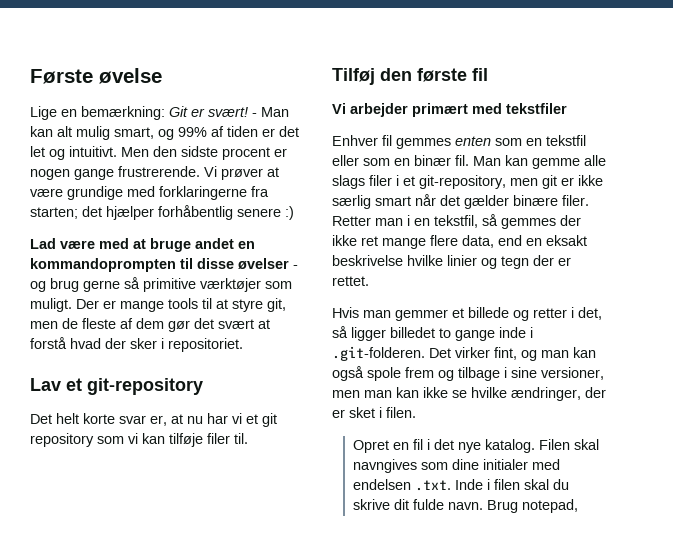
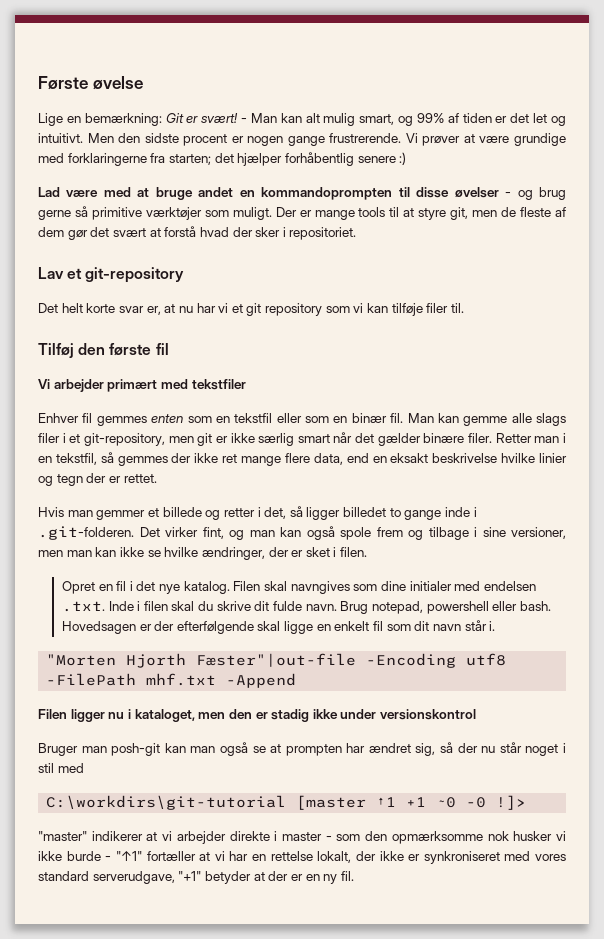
(578, 506) none -> [426,601,551,614] [61,620,496,634] [46,653,507,668] [46,673,297,688] [38,709,477,722] [38,742,566,756] [38,763,84,773] [46,795,527,810] [38,831,567,844] [38,851,566,864] [38,871,354,884] powershell eller bash. Hovedsagen er der efterfølgende skal ligge en enkelt fil som dit navn står i. // "Morten Hjorth Fæster"|out-file -Encoding utf8 -FilePath mhf.txt -Append // Filen ligger nu i kataloget, men den er stadig ikke under versionskontrol // Bruger man posh-git kan man også se at prompten har ændret sig, så der nu står noget i stil med // C:\workdirs\git-tutorial [master ↑1 +1 ~0 -0 !]> // "master" indikerer at vi arbejder direkte i master - som den opmærksomme nok husker vi ikke burde - "↑1" fortæller at vi har en rettelse lokalt, der ikke er synkroniseret med vores standard serverudgave, "+1" betyder at der er en ny fil.

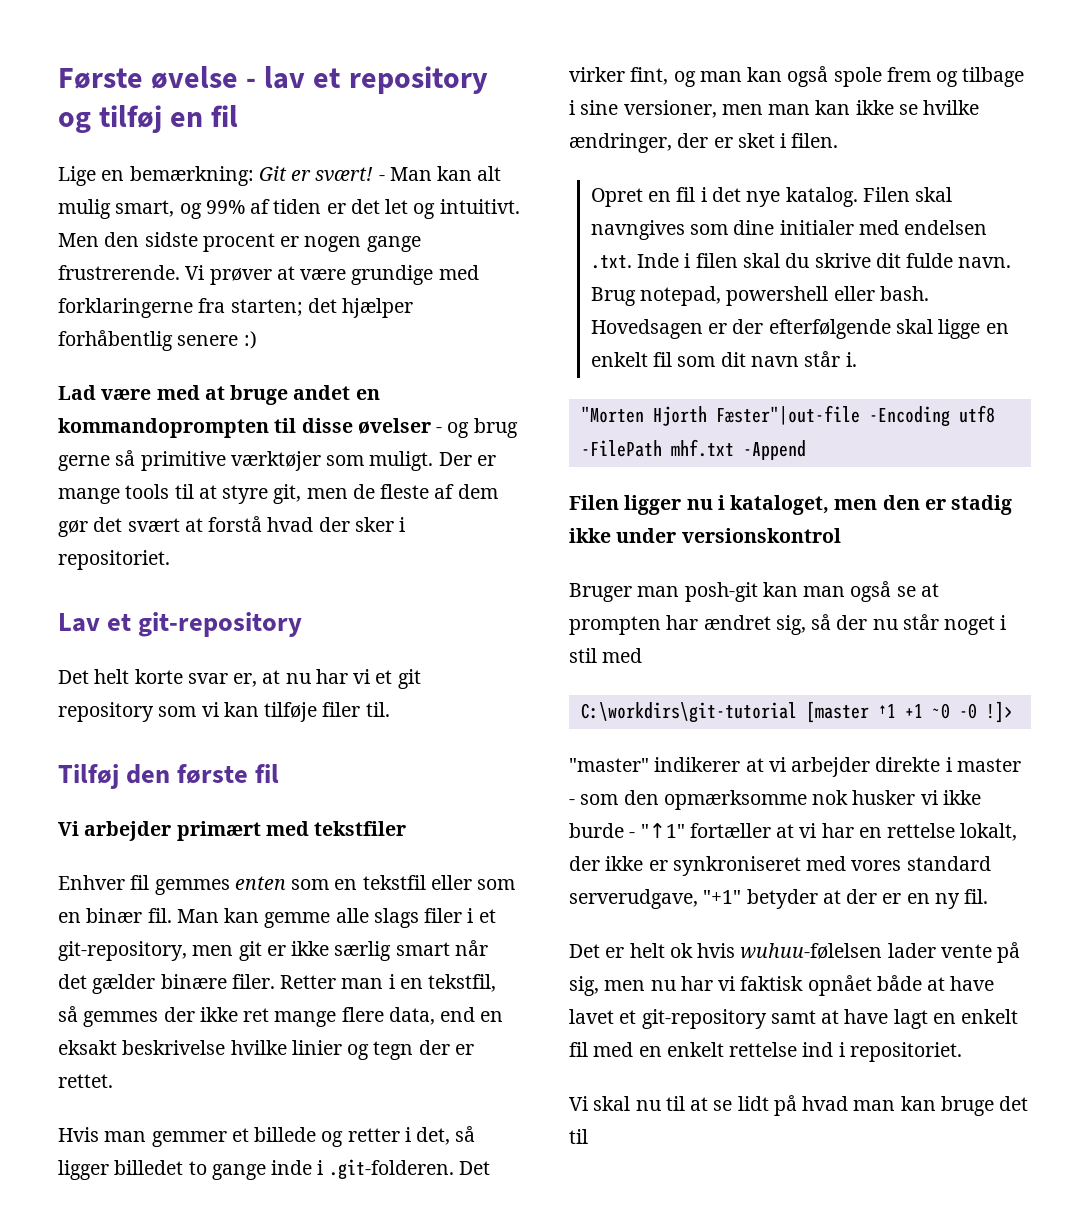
(143, 83) none -> [246,66,488,94] [58,105,239,133] - lav et repository og tilføj en fil
(354, 876) none -> [569,942,1021,963] [569,975,995,996] [569,1009,1019,1029] [569,1042,962,1062] [569,1095,1029,1116] [569,1129,588,1144] // Det er helt ok hvis wuhuu-følelsen lader vente på sig, men nu har vi faktisk opnået både at have lavet et git-repository samt at have lagt en enkelt fil med en enkelt rettelse ind i repositoriet. // Vi skal nu til at se lidt på hvad man kan bruge det til

